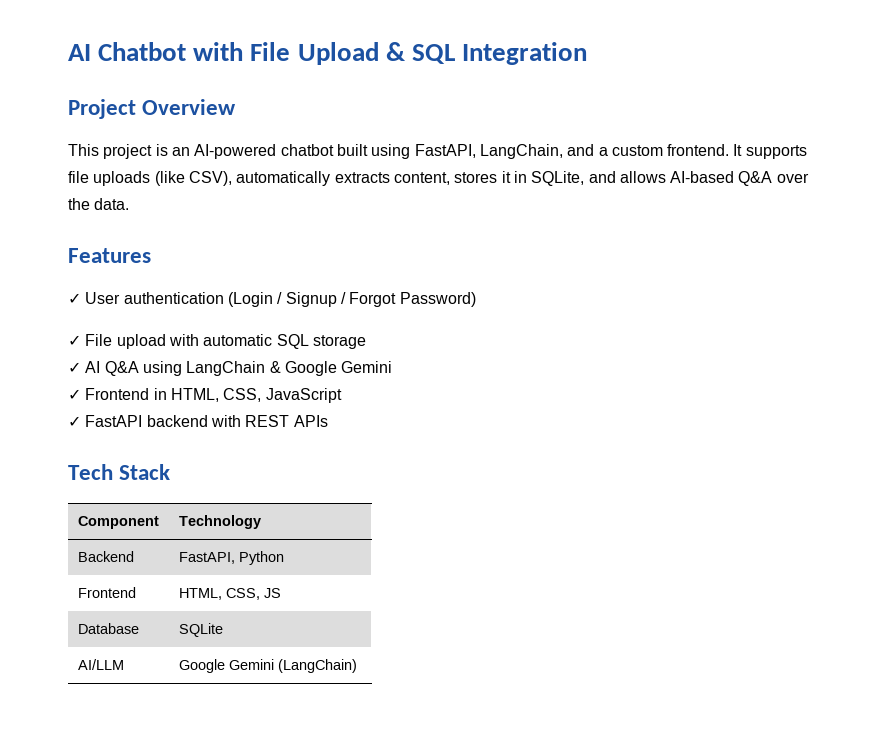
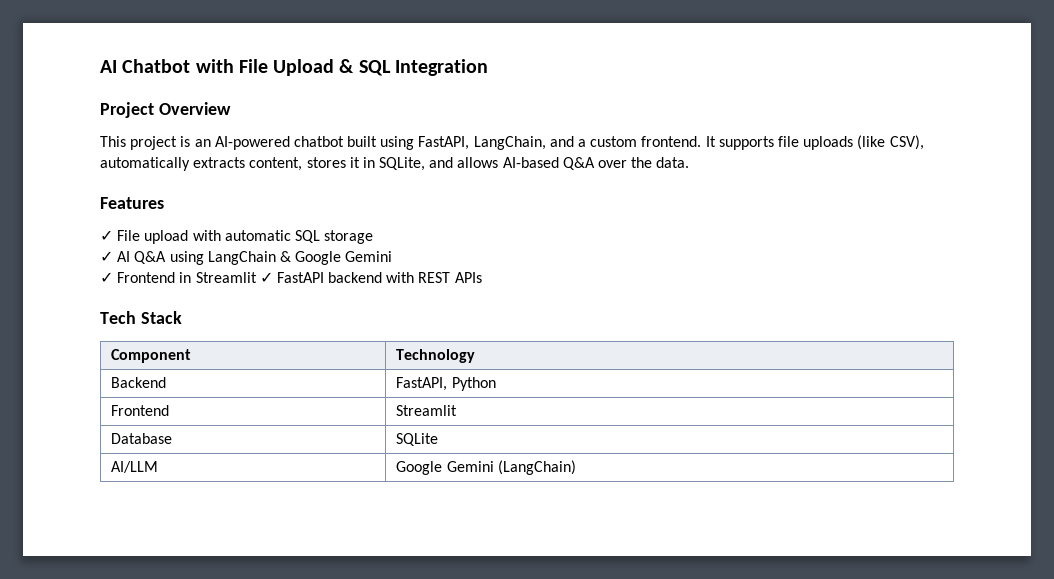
[68,292,476,307] // ✓ User authentication (Login / Signup / Forgot Password) -> (164, 203) none
[170,388,342,403] HTML, CSS, JavaScript // -> [195,272,257,283] Streamlit
[178,588,281,600] HTML, CSS, JS -> [396,405,458,416] Streamlit

